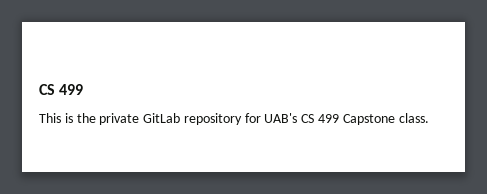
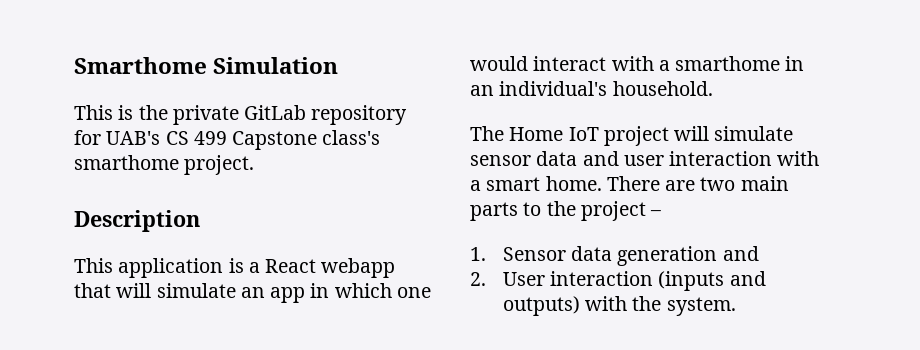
[39,84,84,95] CS 499 -> [74,57,339,74] Smarthome Simulation
[398,113,429,123] class. -> [322,130,381,145] [74,155,255,175] [74,210,200,232] [74,258,396,278] [74,283,431,303] [470,56,805,71] [470,81,713,96] [470,126,794,146] [470,151,820,166] [470,176,789,191] [470,201,662,221] [470,246,759,266] [470,271,766,291] [502,296,736,316] class's smarthome project. // Description // This application is a React webapp that will simulate an app in which one would interact with a smarthome in an individual's household. // The Home IoT project will simulate sensor data and user interaction with a smart home. There are two main parts to the project – // 1. Sensor data generation and // 2. User interaction (inputs and outputs) with the system.

